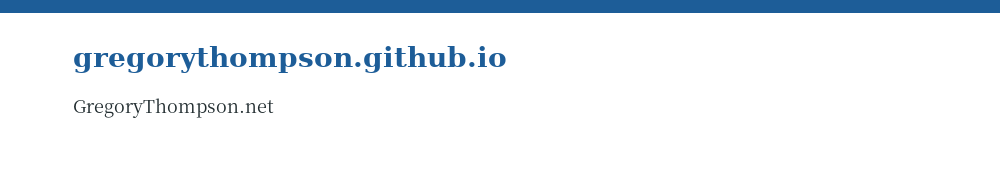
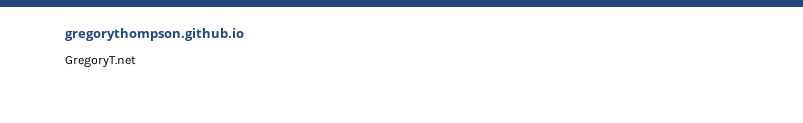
[73,98,274,118] GregoryThompson.net -> [65,56,136,68] GregoryT.net

